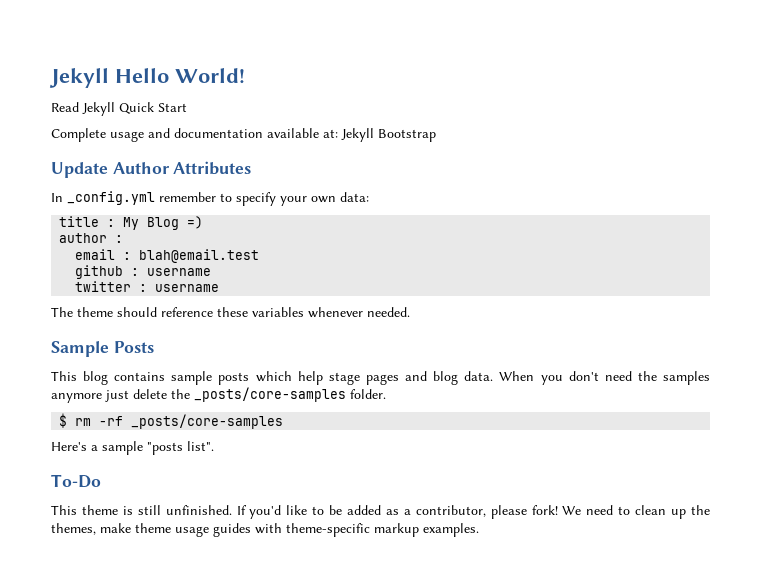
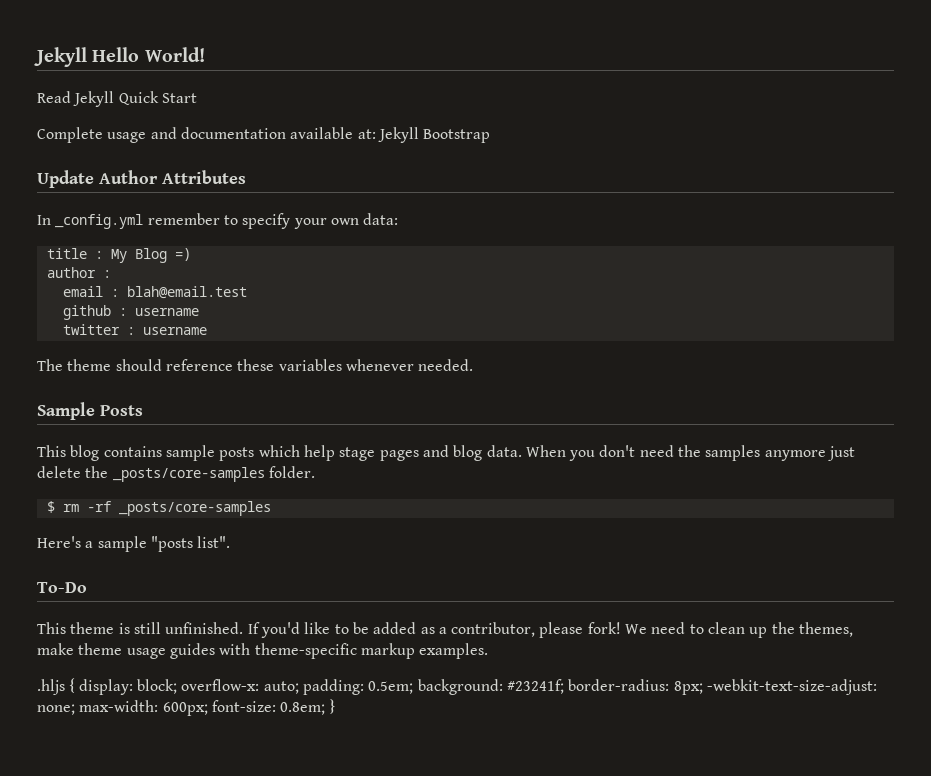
(479, 530) none -> [37,678,877,695] [37,699,335,716] // .hljs { display: block; overflow-x: auto; padding: 0.5em; background: #23241f; border-radius: 8px; -webkit-text-size-adjust: none; max-width: 600px; font-size: 0.8em; }

